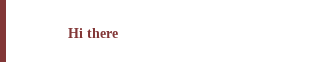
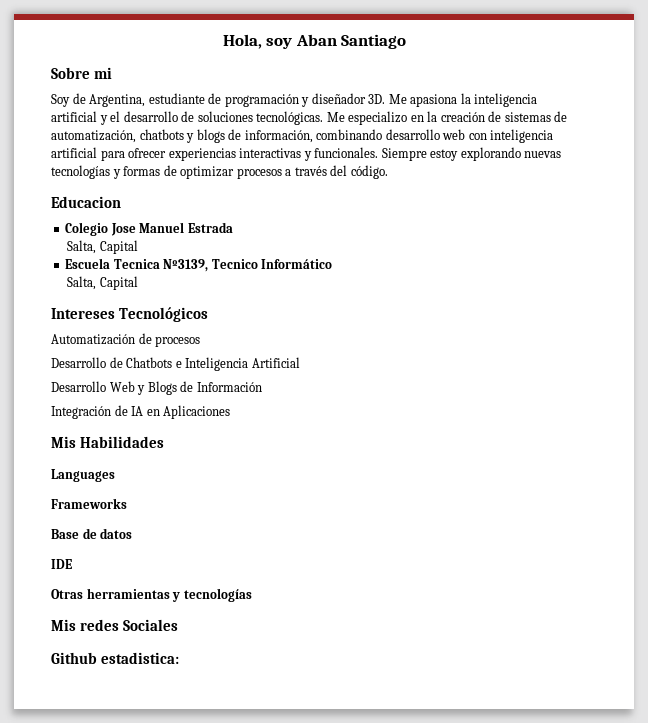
[68,28,118,38] Hi there -> [222,34,407,49] [51,67,113,79] [51,93,538,107] [51,111,568,125] [51,129,554,143] [51,147,562,161] [51,165,388,179] [51,196,121,208] [65,222,233,236] [67,240,138,254] [65,258,333,272] [67,276,138,290] [51,307,209,322] [51,333,201,347] [51,357,300,371] [51,381,262,395] [51,405,231,419] [51,436,165,448] [51,469,115,482] [51,498,127,509] [51,528,133,539] [51,559,72,569] [51,588,252,602] [51,619,179,631] [51,652,180,664] Hola, soy Aban Santiago // Sobre mi // Soy de Argentina, estudiante de programación y diseñador 3D. Me apasiona la inteligencia artificial y el desarrollo de soluciones tecnológicas. Me especializo en la creación de sistemas de automatización, chatbots y blogs de información, combinando desarrollo web con inteligencia artificial para ofrecer experiencias interactivas y funcionales. Siempre estoy explorando nuevas tecnologías y formas de optimizar procesos a través del código. // Educacion // Colegio Jose Manuel Estrada // Salta, Capital // Escuela Tecnica Nº3139, Tecnico Informático // Salta, Capital // Intereses Tecnológicos // Automatización de procesos // Desarrollo de Chatbots e Inteligencia Artificial // Desarrollo Web y Blogs de Información // Integración de IA en Aplicaciones // Mis Habilidades // Languages // Frameworks // Base de datos // IDE // Otras herramientas y tecnologías // Mis redes Sociales // Github estadistica:

